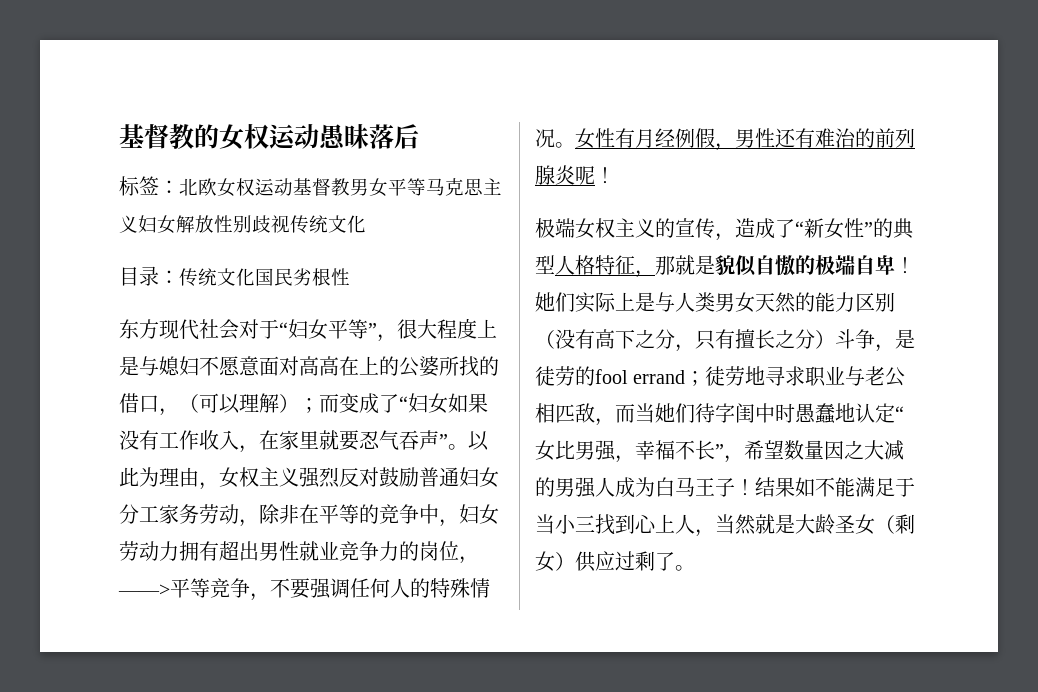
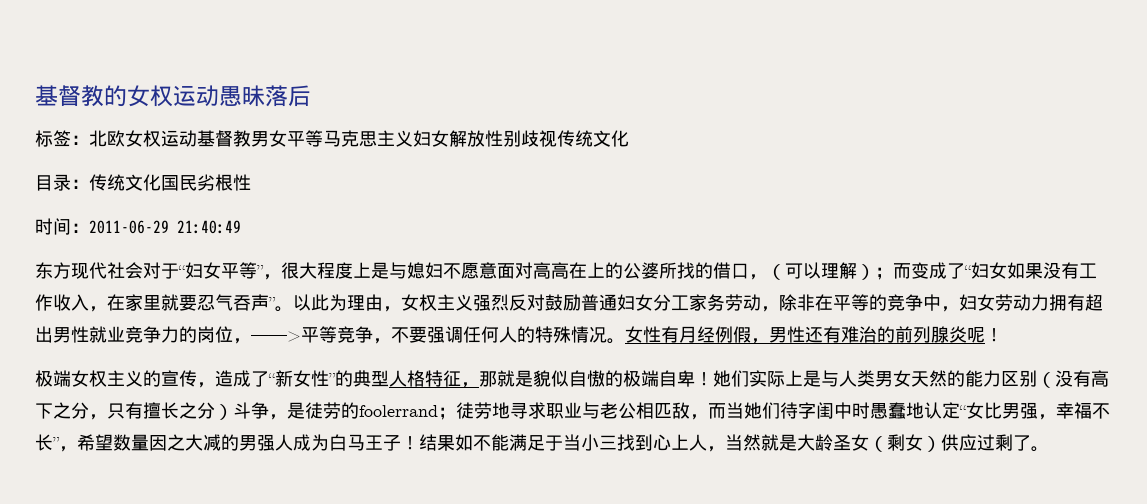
(350, 277) none -> [35,218,241,235] // 时间：2011-06-29 21:40:49
[595,369,686,384] fool errand -> [359,405,438,417] foolerrand

